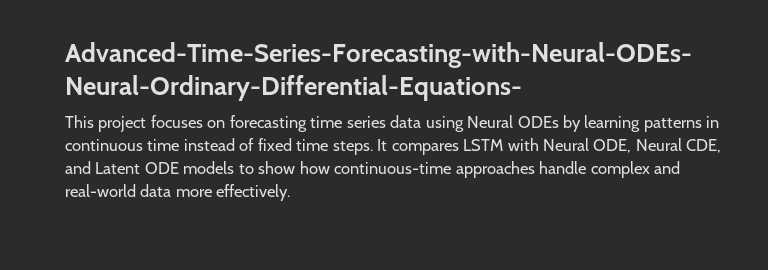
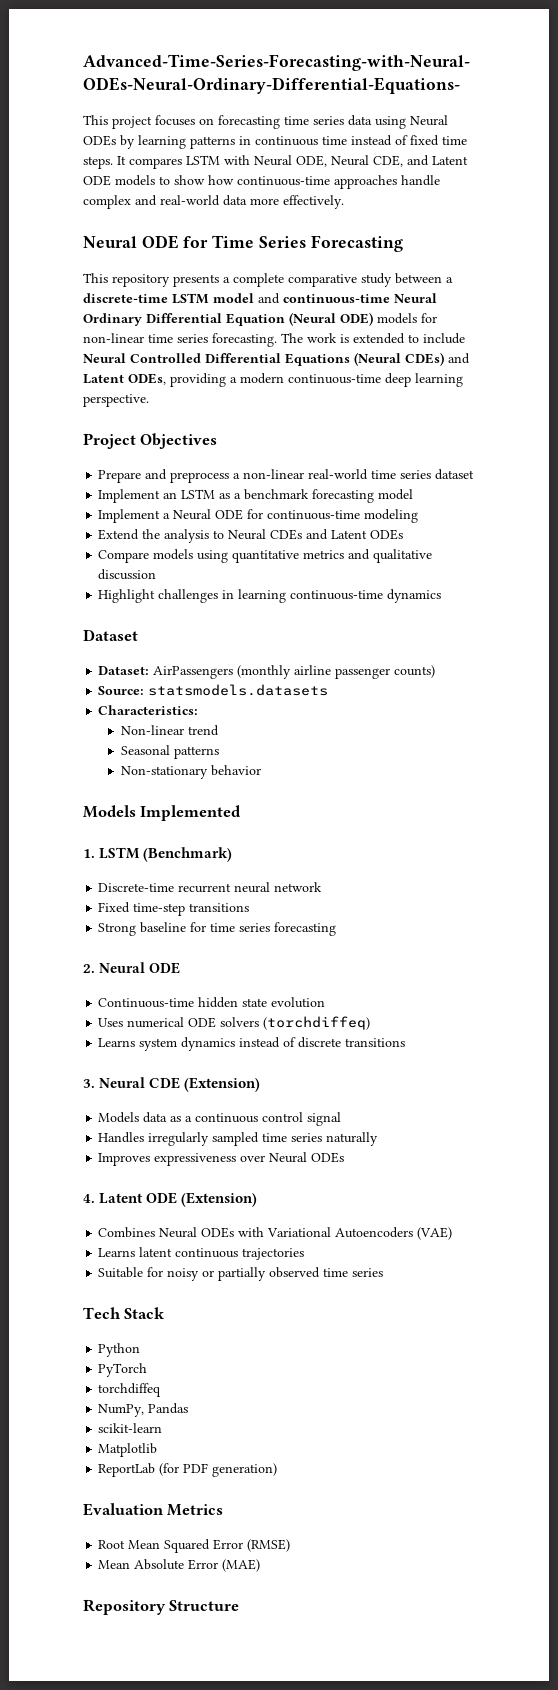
(291, 192) none -> [83,235,403,252] [83,273,453,287] [83,293,437,304] [83,312,437,326] [83,333,465,347] [83,352,470,366] [83,373,463,387] [83,394,149,407] [83,433,218,449] [98,469,475,483] [98,489,414,503] [98,509,419,523] [98,529,404,543] [98,549,433,563] [98,569,157,580] [98,589,442,603] [83,629,138,641] [98,665,436,679] [98,684,329,696] [98,705,199,715] [120,725,219,736] [120,745,219,759] [120,765,261,779] [83,805,242,821] [83,847,233,862] [98,882,323,893] [98,902,250,916] [98,922,337,936] [83,962,181,974] [98,997,326,1008] [98,1016,371,1030] [98,1037,406,1051] [83,1077,261,1092] [98,1112,342,1126] [98,1132,379,1146] [98,1152,345,1166] [83,1192,258,1207] [98,1227,453,1240] [98,1247,305,1260] [98,1267,384,1281] [83,1307,165,1319] [98,1343,141,1357] [98,1363,148,1377] [98,1383,162,1397] [98,1403,189,1417] [98,1423,163,1433] [98,1443,158,1457] [98,1463,278,1477] [83,1503,224,1516] [98,1539,291,1553] [98,1559,261,1572] [83,1599,240,1615] // Neural ODE for Time Series Forecasting // This repository presents a complete comparative study between a discrete-time LSTM model and continuous-time Neural Ordinary Differential Equation (Neural ODE) models for non-linear time series forecasting. The work is extended to include Neural Controlled Differential Equations (Neural CDEs) and Latent ODEs, providing a modern continuous-time deep learning perspective. // Project Objectives // Prepare and preprocess a non-linear real-world time series dataset // Implement an LSTM as a benchmark forecasting model // Implement a Neural ODE for continuous-time modeling // Extend the analysis to Neural CDEs and Latent ODEs // Compare models using quantitative metrics and qualitative discussion // Highlight challenges in learning continuous-time dynamics // Dataset // Dataset: AirPassengers (monthly airline passenger counts) // Source: statsmodels.datasets // Characteristics: // Non-linear trend // Seasonal patterns // Non-stationary behavior // Models Implemented // 1. LSTM (Benchmark) // Discrete-time recurrent neural network // Fixed time-step transitions // Strong baseline for time series forecasting // 2. Neural ODE // Continuous-time hidden state evolution // Uses numerical ODE solvers (torchdiffeq) // Learns system dynamics instead of discrete transitions // 3. Neural CDE (Extension) // Models data as a continuous control signal // Handles irregularly sampled time series naturally // Improves expressiveness over Neural ODEs // 4. Latent ODE (Extension) // Combines Neural ODEs with Variational Autoencoders (VAE) // Learns latent continuous trajectories // Suitable for noisy or partially observed time series // Tech Stack // Python // PyTorch // torchdiffeq // NumPy, Pandas // scikit-learn // Matplotlib // ReportLab (for PDF generation) // Evaluation Metrics // Root Mean Squared Error (RMSE) // Mean Absolute Error (MAE) // Repository Structure

